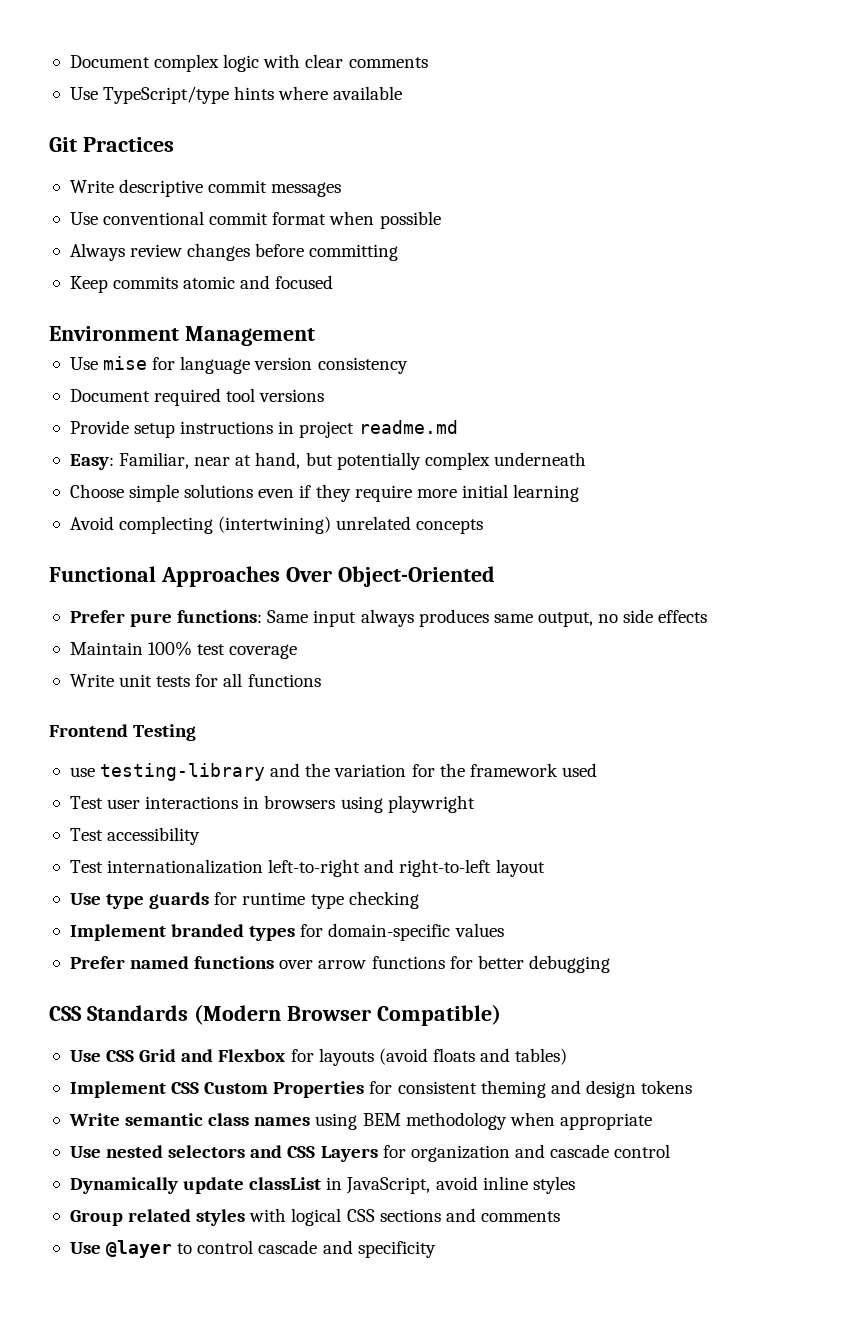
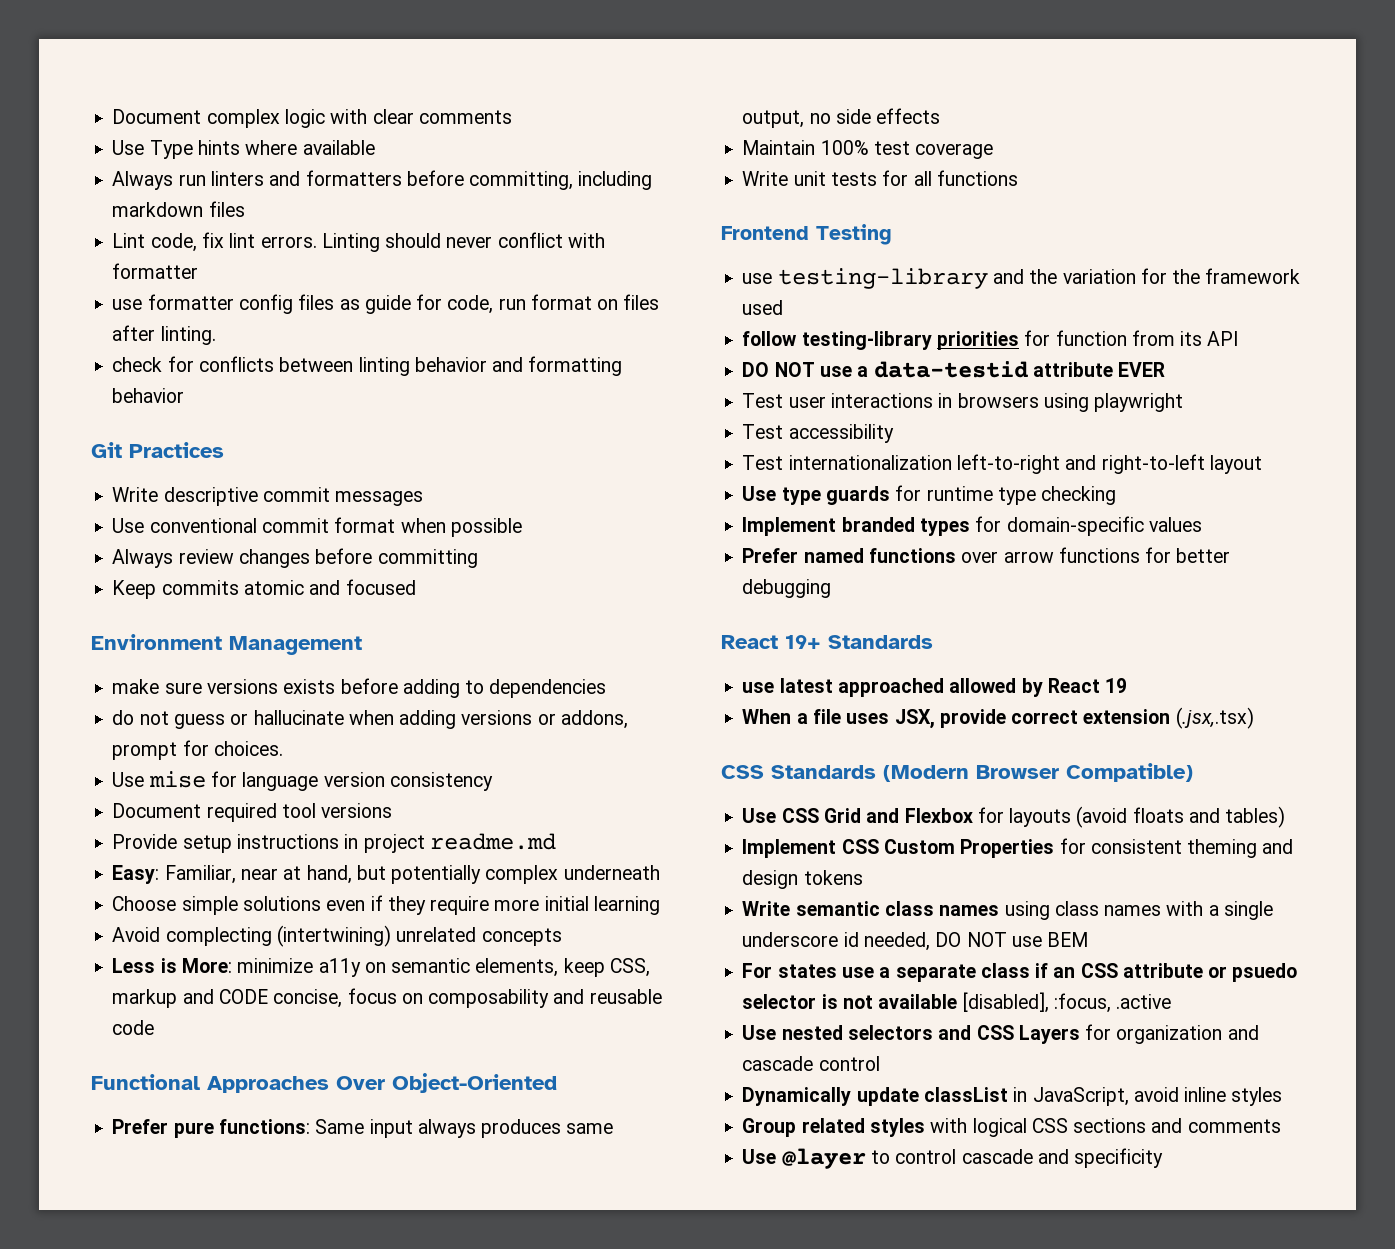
[103,86,230,104] TypeScript/type -> [149,140,193,159] Type
(403, 93) none -> [112,170,653,190] [112,201,245,217] [112,232,605,252] [112,263,199,279] [112,294,660,314] [112,325,216,345] [112,356,623,376] [112,388,185,403] // Always run linters and formatters before committing, including markdown files // Lint code, fix lint errors. Linting should never conflict with formatter // use formatter config files as guide for code, run format on files after linting. // check for conflicts between linting behavior and formatting behavior
(315, 336) none -> [112,678,607,698] [112,710,628,729] [112,740,283,760] // make sure versions exists before adding to dependencies // do not guess or hallucinate when adding versions or addons, prompt for choices.
(484, 526) none -> [112,958,650,977] [112,988,662,1008] [112,1020,155,1035] // Less is More: minimize a11y on semantic elements, keep CSS, markup and CODE concise, focus on composability and reusable code
(597, 770) none -> [742,330,1239,350] [742,361,1166,378] // follow testing-library priorities for function from its API // DO NOT use a data-testid attribute EVER
(610, 964) none -> [721,635,933,649] [742,678,1128,697] [742,707,1254,729] // React 19+ Standards // use latest approached allowed by React 19 // When a file uses JSX, provide correct extension (.jsx,.tsx)
[362,1112,652,1130] BEM methodology when appropriate -> [1054,901,1273,920] [742,932,1089,951] [742,963,1298,982] [742,992,1172,1013] class names with a single underscore id needed, DO NOT use BEM // For states use a separate class if an CSS attribute or psuedo selector is not available [disabled], :focus, .active

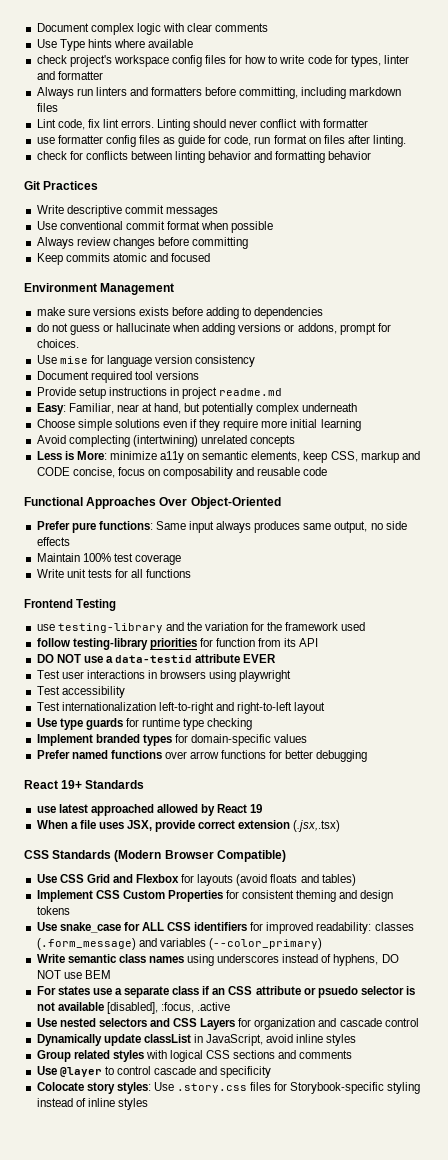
(375, 147) none -> [36,55,409,67] [36,71,103,80] // check project's workspace config files for how to write code for types, linter and formatter
(863, 877) none -> [36,922,414,934] [36,938,322,950] // Use snake_case for ALL CSS identifiers for improved readability: classes (.form_message) and variables (--color_primary)
[1054,901,1273,920] [742,932,930,951] class names with a single underscore id needed, -> [217,954,379,966] underscores instead of hyphens,
(1164, 1158) none -> [36,1082,421,1094] [36,1098,148,1110] // Colocate story styles: Use .story.css files for Storybook-specific styling instead of inline styles

